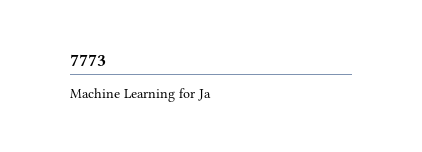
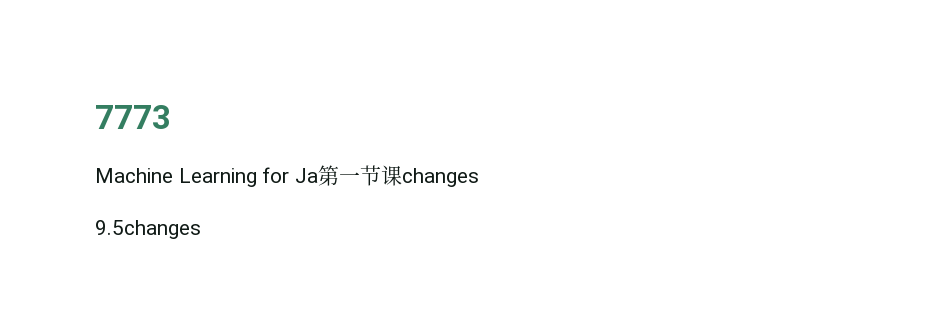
(211, 95) none -> [318,165,480,187] [95,220,201,239] 第一节课changes // 9.5changes

